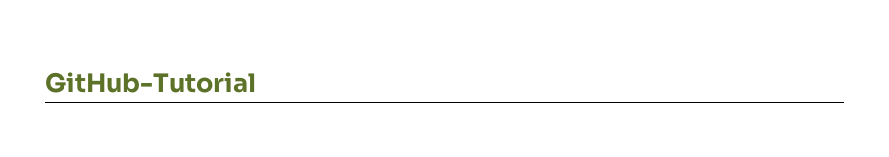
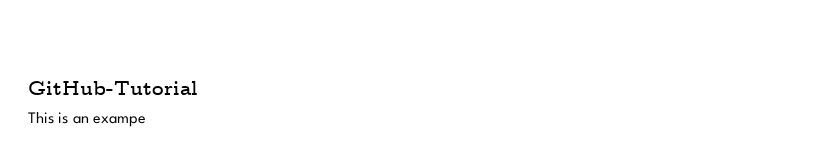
(256, 82) none -> [28,112,146,127] // This is an exampe

